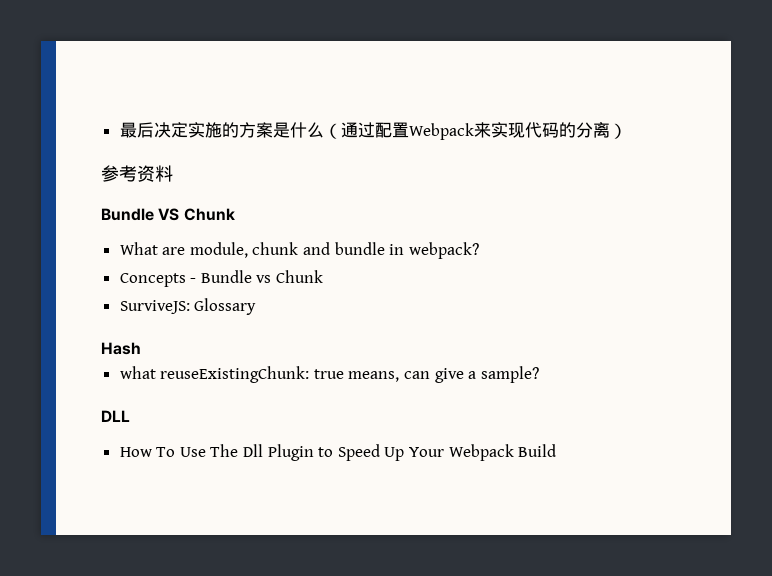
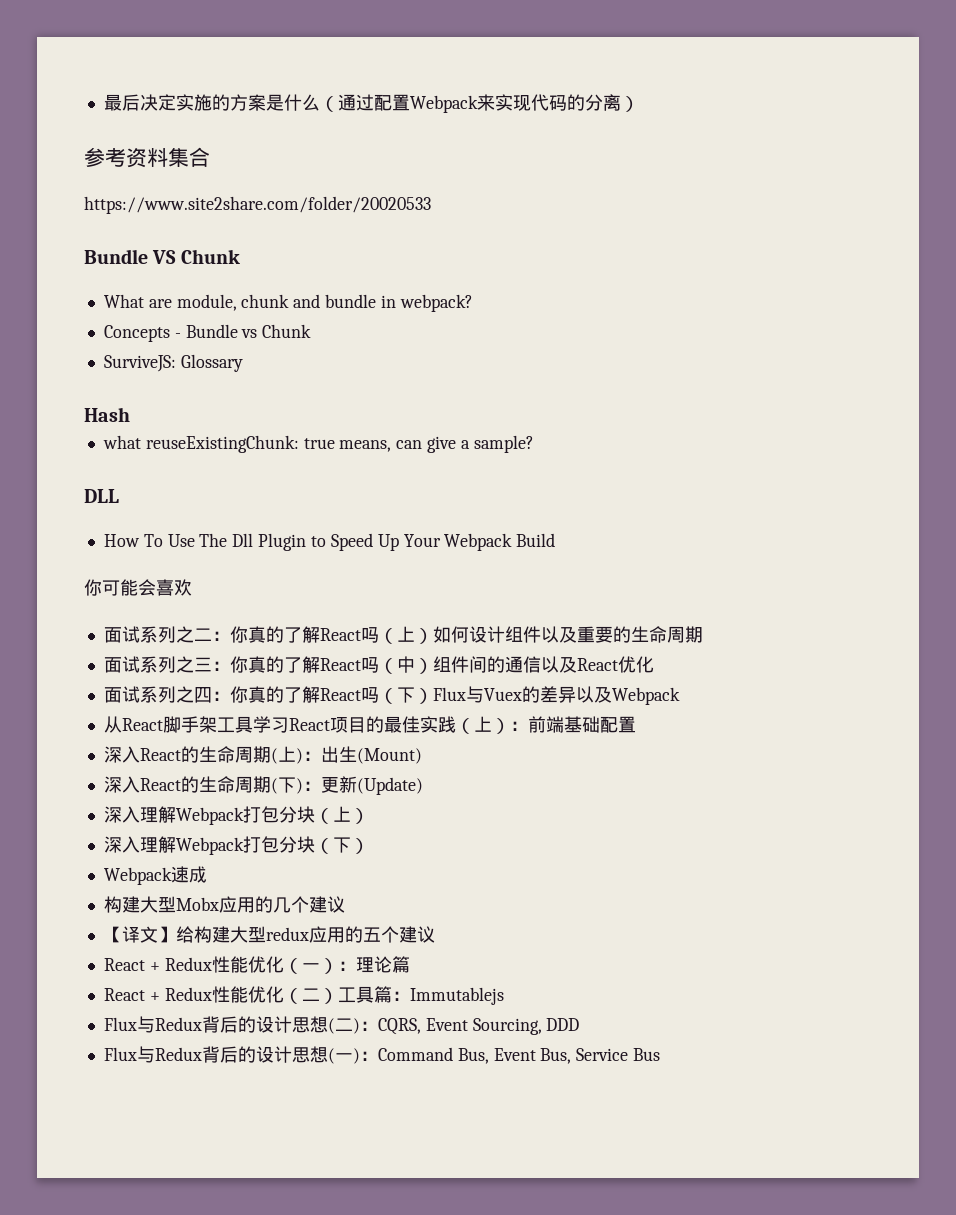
(173, 173) none -> [168,147,210,167] [84,196,431,214] 集合 // https://www.site2share.com/folder/20020533
(557, 450) none -> [84,579,192,596] [103,626,703,644] [103,656,654,674] [103,686,680,705] [103,716,636,734] [103,746,422,764] [103,776,423,795] [103,806,369,825] [103,836,369,855] [103,866,207,885] [103,896,345,913] [103,926,435,943] [103,956,410,974] [103,986,504,1005] [103,1016,580,1035] [103,1046,661,1064] // 你可能会喜欢 // 面试系列之二：你真的了解React吗（上）如何设计组件以及重要的生命周期 // 面试系列之三：你真的了解React吗（中）组件间的通信以及React优化 // 面试系列之四：你真的了解React吗（下）Flux与Vuex的差异以及Webpack // 从React脚手架工具学习React项目的最佳实践（上）：前端基础配置 // 深入React的生命周期(上)：出生(Mount) // 深入React的生命周期(下)：更新(Update) // 深入理解Webpack打包分块（上） // 深入理解Webpack打包分块（下） // Webpack速成 // 构建大型Mobx应用的几个建议 // 【译文】给构建大型redux应用的五个建议 // React + Redux性能优化（一）：理论篇 // React + Redux性能优化（二）工具篇：Immutablejs // Flux与Redux背后的设计思想(二)：CQRS, Event Sourcing, DDD // Flux与Redux背后的设计思想(一)：Command Bus, Event Bus, Service Bus

